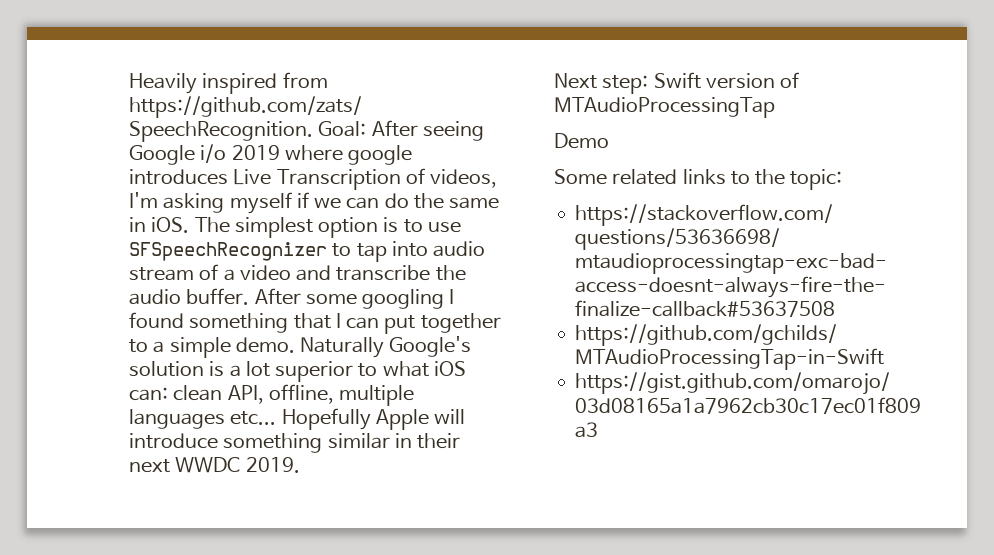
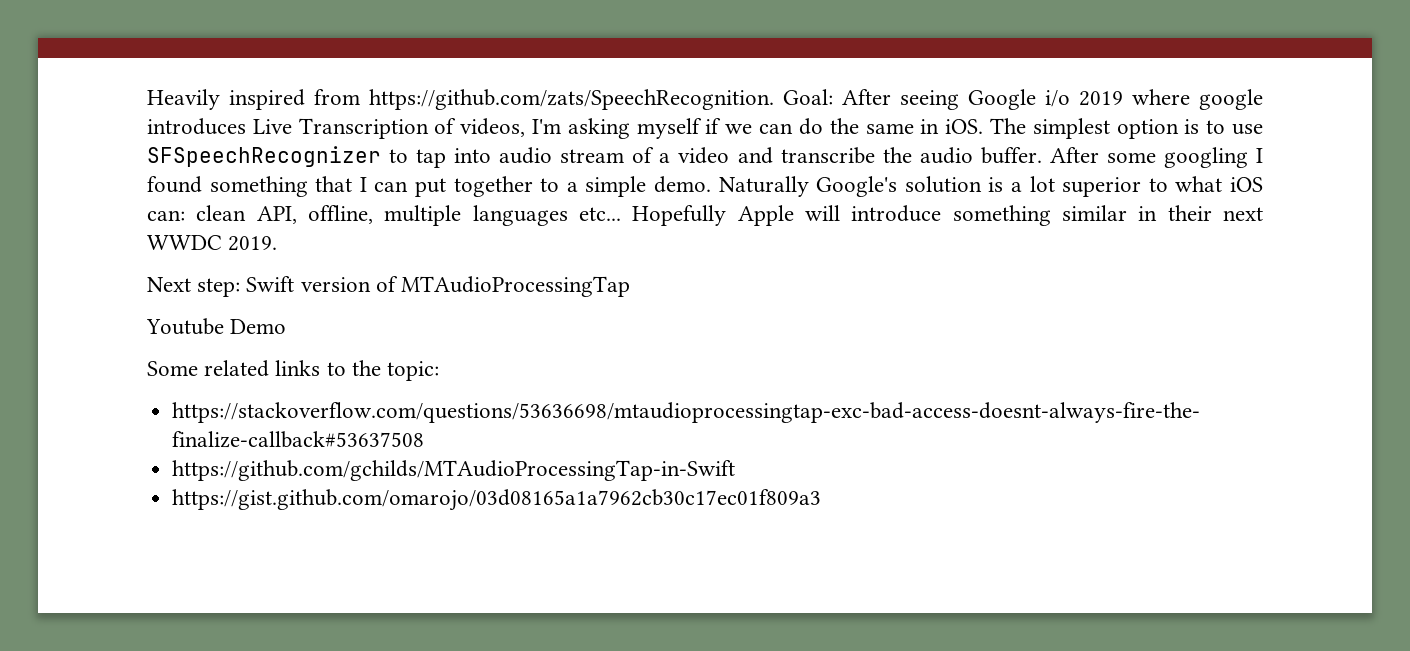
(775, 107) none -> [146,318,224,335] Youtube

